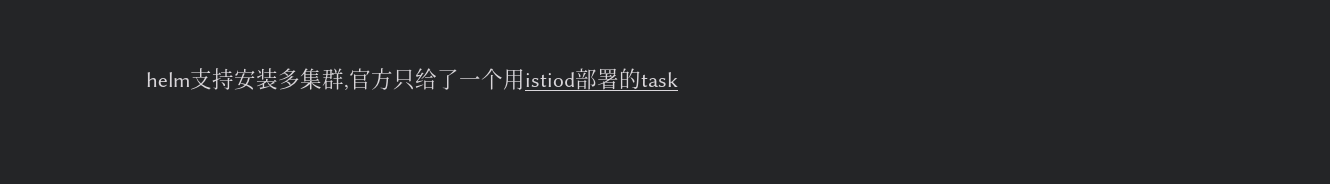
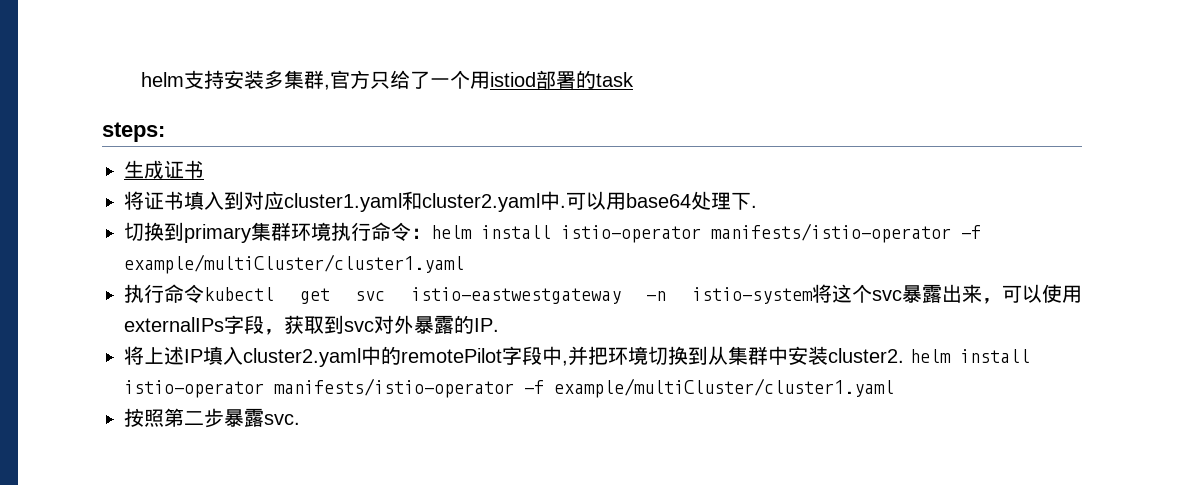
(679, 79) none -> [102,122,165,142] [124,160,204,179] [124,191,757,212] [124,222,981,243] [124,254,464,274] [124,284,1082,304] [124,315,499,335] [124,346,1030,367] [124,378,894,398] [124,408,300,428] // steps: // 生成证书 // 将证书填入到对应cluster1.yaml和cluster2.yaml中.可以用base64处理下. // 切换到primary集群环境执行命令：helm install istio-operator manifests/istio-operator -f example/multiCluster/cluster1.yaml // 执行命令kubectl get svc istio-eastwestgateway -n istio-system将这个svc暴露出来，可以使用externalIPs字段，获取到svc对外暴露的IP. // 将上述IP填入cluster2.yaml中的remotePilot字段中,并把环境切换到从集群中安装cluster2. helm install istio-operator manifests/istio-operator -f example/multiCluster/cluster1.yaml // 按照第二步暴露svc.

